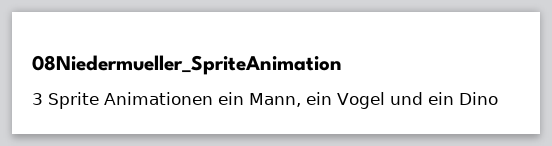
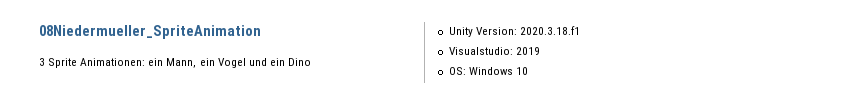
[104,92,213,105] Animationen -> [80,58,146,66] Animationen:
(498, 98) none -> [448,26,580,37] [448,47,540,55] [448,67,528,75] // Unity Version: 2020.3.18.f1 // Visualstudio: 2019 // OS: Windows 10

